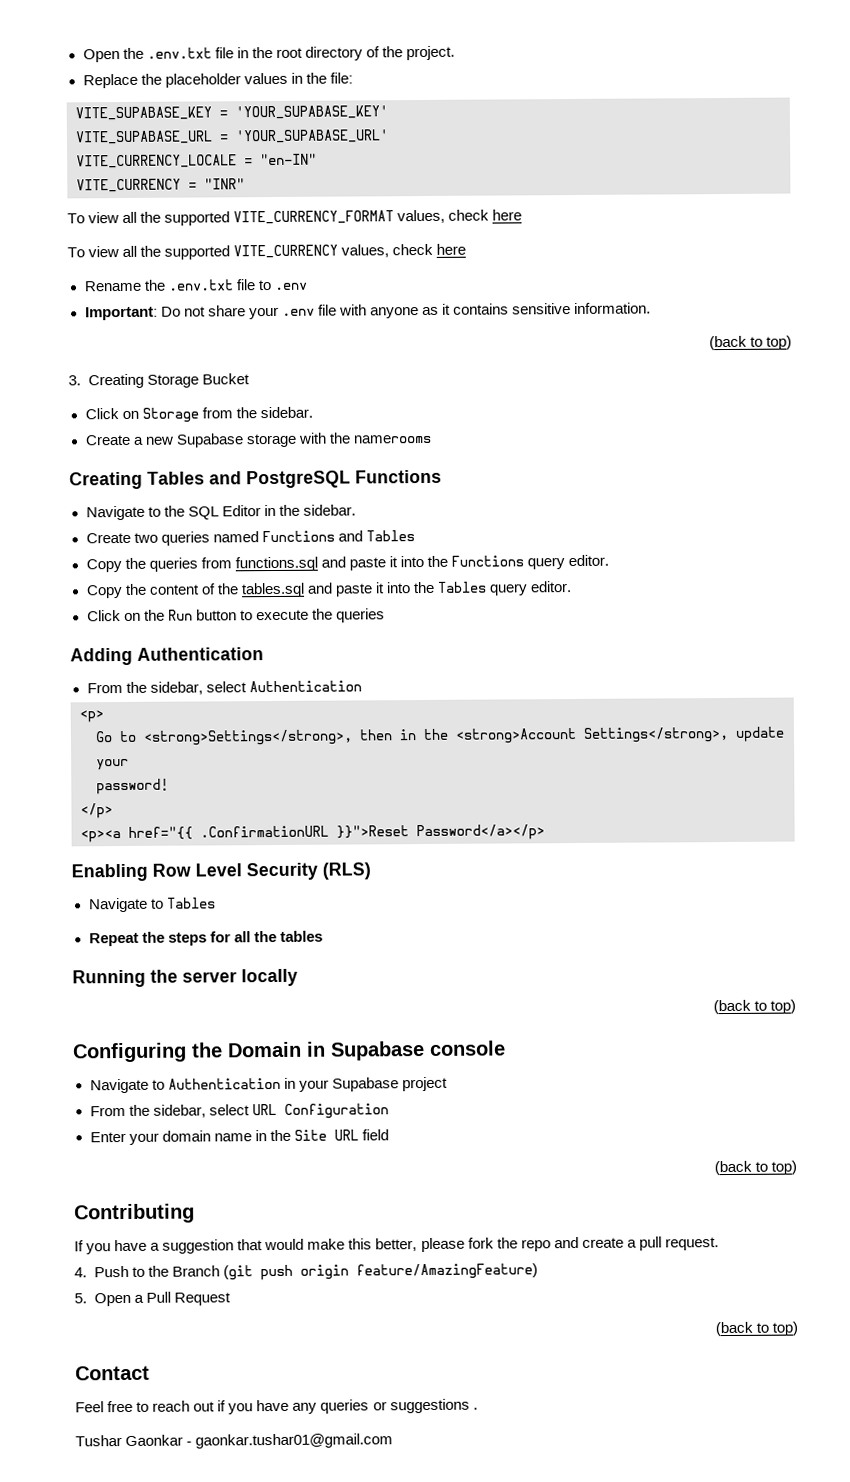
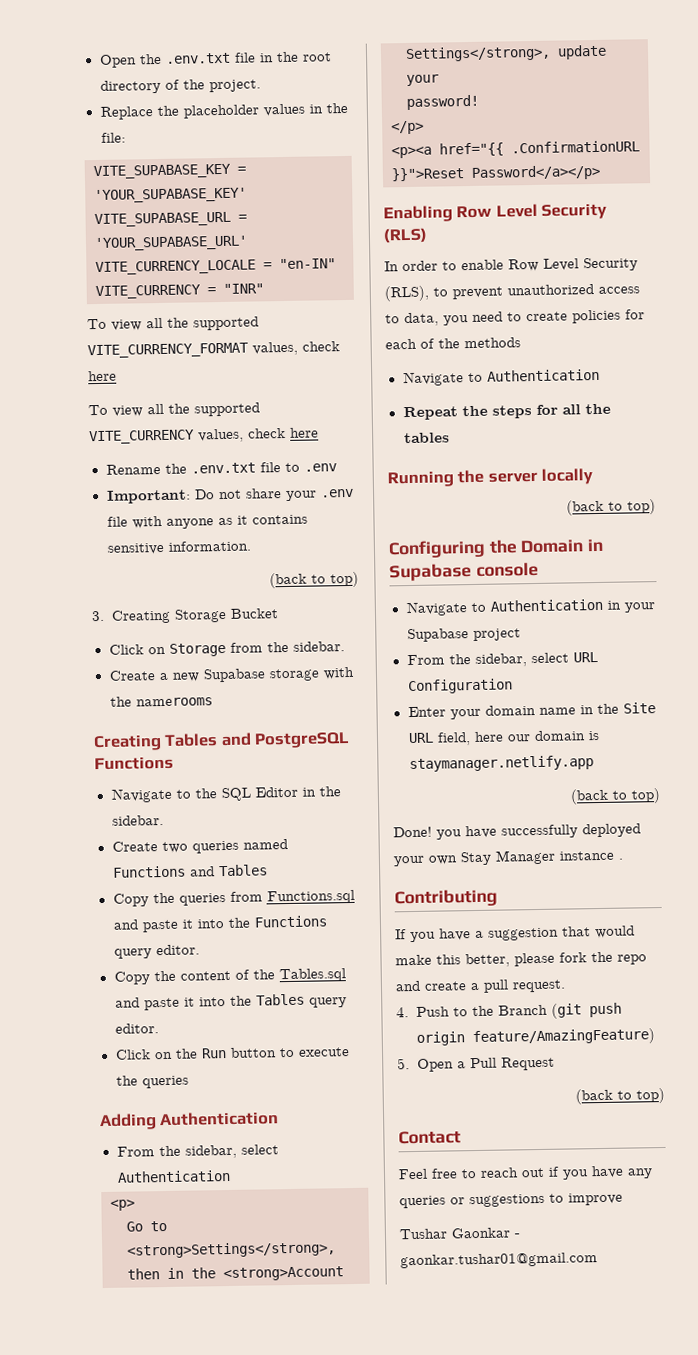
[234,556,318,572] functions.sql -> [266,889,355,905] Functions.sql
[240,582,305,598] tables.sql -> [278,968,346,983] Tables.sql
[88,897,216,913] // Navigate to Tables -> [384,257,638,272] [384,284,640,302] [385,309,645,327] [385,337,521,350] [402,368,600,387] // In order to enable Row Level Security (RLS), to prevent unauthorized access to data, you need to create policies for each of the methods // Navigate to Authentication
[361,1129,389,1141] [713,1160,797,1176] field // (back to top) -> [436,730,600,746] [408,755,594,773] [570,788,661,805] [393,823,641,840] [393,849,623,867] field, here our domain is staymanager.netlify.app // (back to top) // Done! you have successfully deployed your own Stay Manager instance .
[472,1407,478,1410] . -> [549,1192,623,1206] to improve

